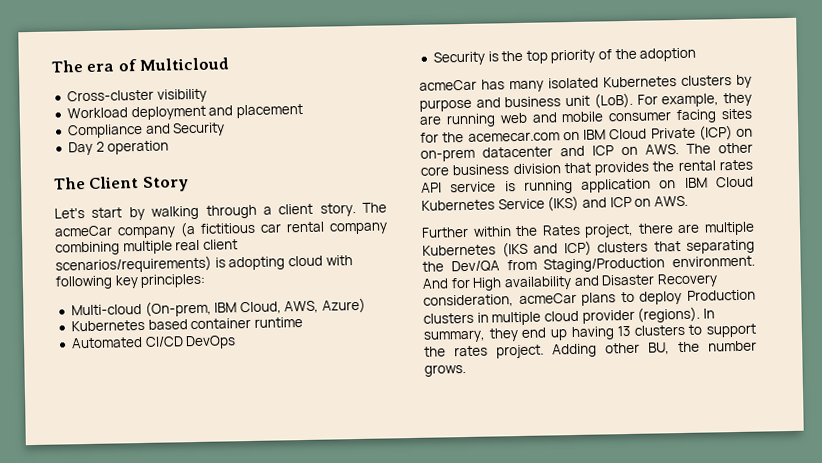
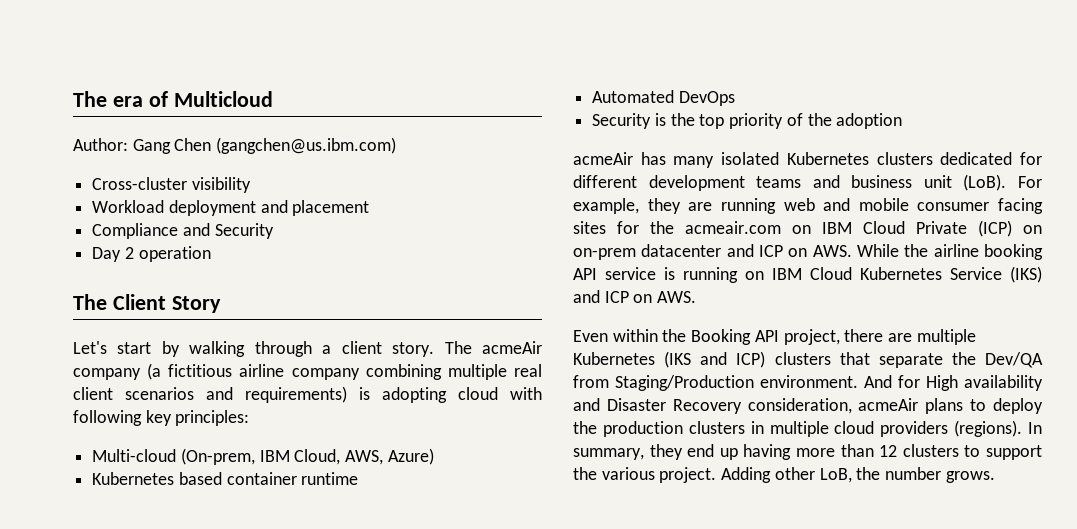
(230, 64) none -> [73,137,397,154] // Author: Gang Chen (gangchen@us.ibm.com)
[54,225,113,237] acmeCar -> [482,341,542,354] acmeAir
[260,221,324,233] car rental -> [239,364,285,377] airline
[55,255,212,274] scenarios/requirements) -> [125,386,347,403] scenarios and requirements)
[144,336,184,347] CI/CD -> (675, 96) none
[419,79,477,91] acmeCar -> [573,152,633,165] acmeAir
[736,74,752,88] [419,98,472,112] by purpose -> [940,152,1042,165] [573,175,802,191] dedicated for different development teams
[467,131,560,142] acemecar.com -> [685,221,781,234] acmeair.com
[686,142,753,154] [420,159,753,176] The other core business division that provides the rental rates -> [857,244,1043,260] While the airline booking
[581,178,652,193] application -> (738, 275) none
[421,226,469,238] Further -> [573,330,608,342] Even
[541,224,581,236] Rates -> [691,329,779,345] Booking API
[686,239,755,254] separating -> [878,353,943,368] separate
[518,292,577,305] acmeCar -> [858,398,919,411] acmeAir
[687,289,756,301] Production -> [573,421,683,437] the production
[581,309,635,324] provider -> [880,421,949,437] providers
[617,325,631,337] 13 -> [796,444,898,457] more than 12
[454,345,488,357] rates -> [601,467,655,480] various
[648,342,670,355] BU, -> [819,468,852,483] LoB,

